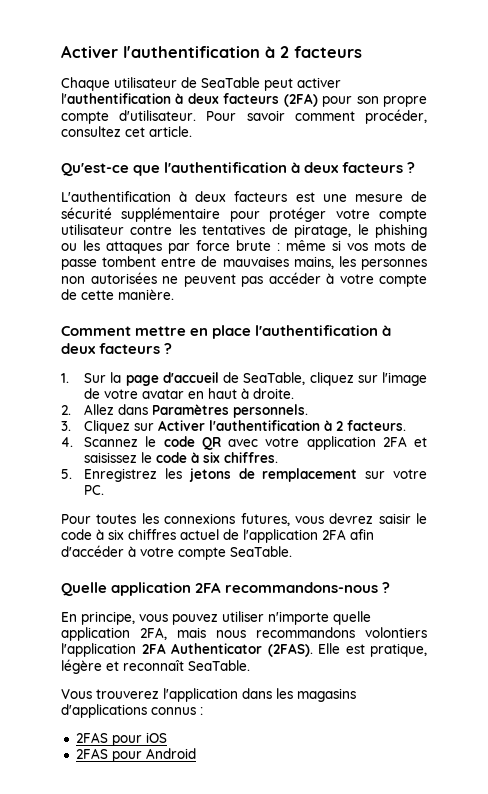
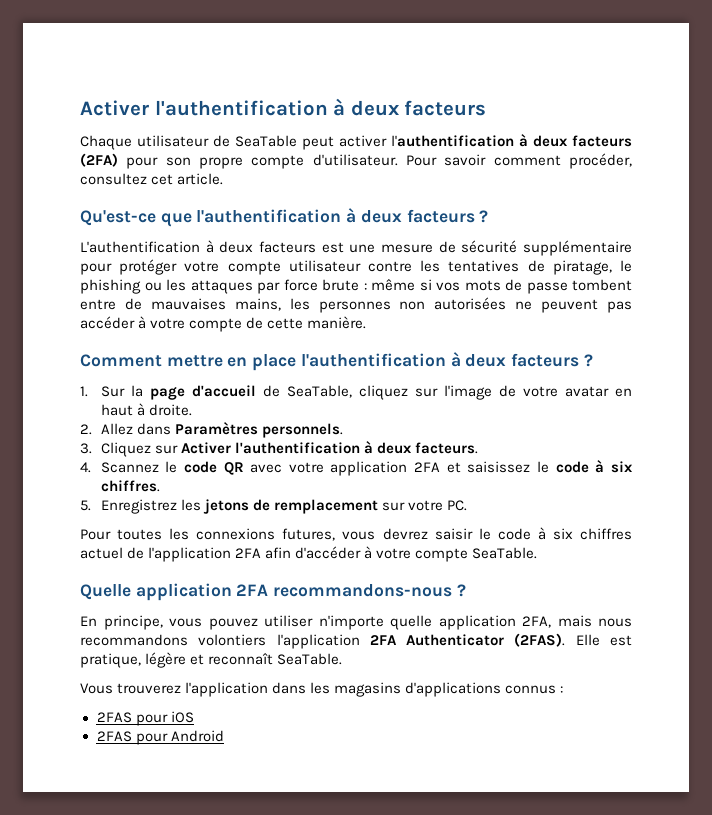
[61,45,289,58] Activer l'authentification à 2 -> [80,98,399,116] Activer l'authentification à deux
[336,421,344,431] 2 -> [376,442,412,454] deux

